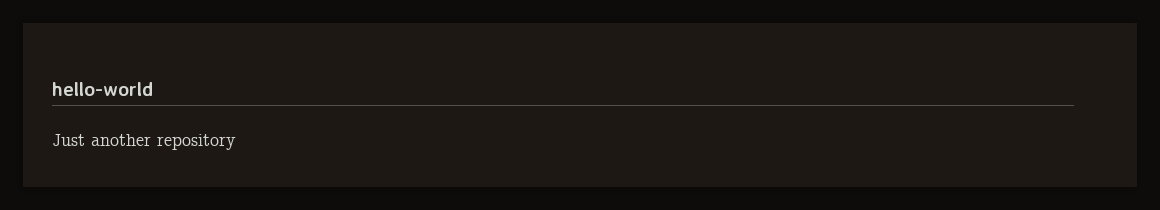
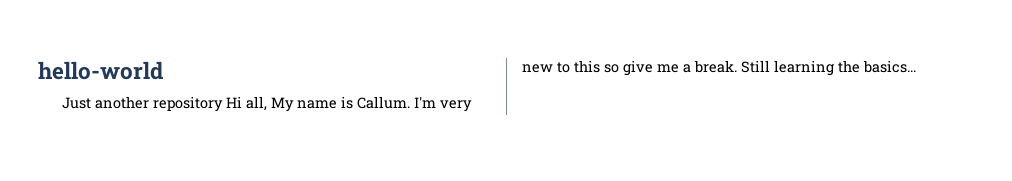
(236, 142) none -> [225,96,472,112] [522,60,916,76] Hi all, My name is Callum. I'm very new to this so give me a break. Still learning the basics...

